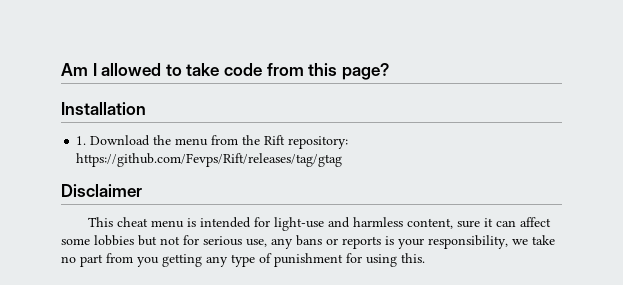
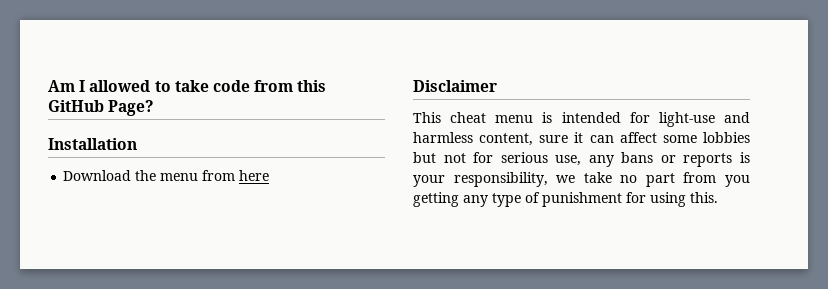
[341,63,389,80] page? -> [48,100,155,116] GitHub Page?
[76,136,87,145] 1. -> (137, 144) none
[242,135,349,149] [76,153,343,167] the Rift repository: https://github.com/Fevps/Rift/releases/tag/gtag -> [239,170,270,181] here

